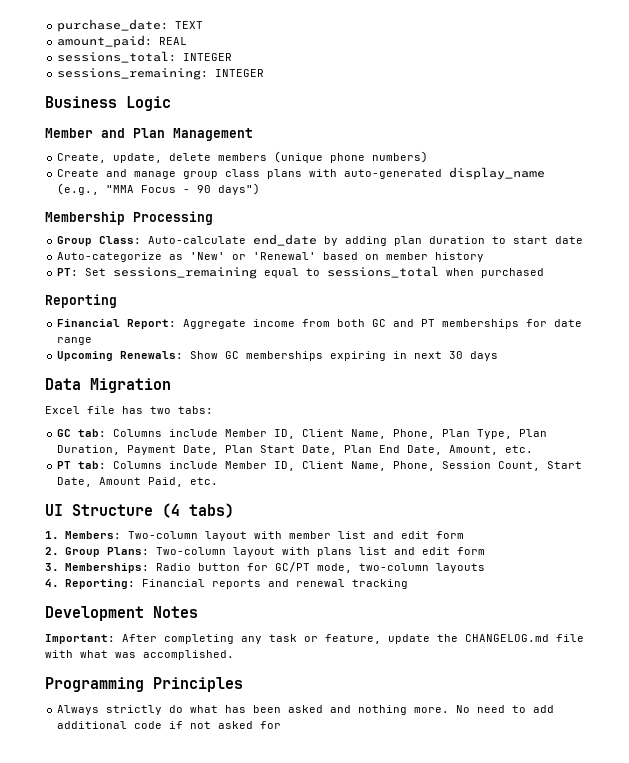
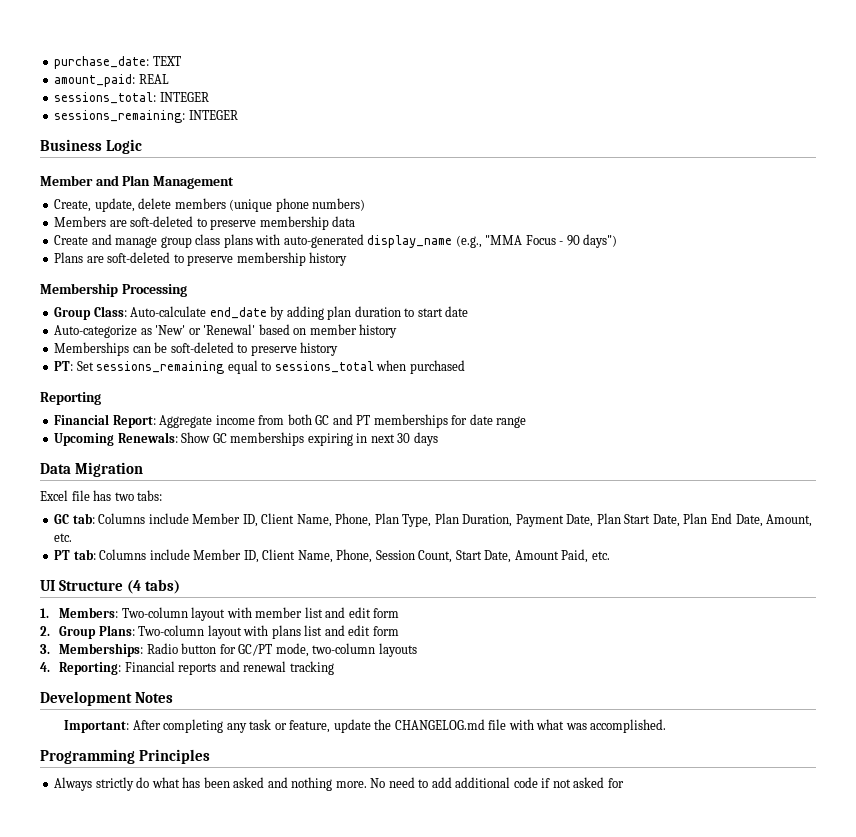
(429, 157) none -> [54,216,356,230] // Members are soft-deleted to preserve membership data
(261, 189) none -> [54,252,348,266] // Plans are soft-deleted to preserve membership history
(485, 257) none -> [54,342,339,356] // Memberships can be soft-deleted to preserve history

